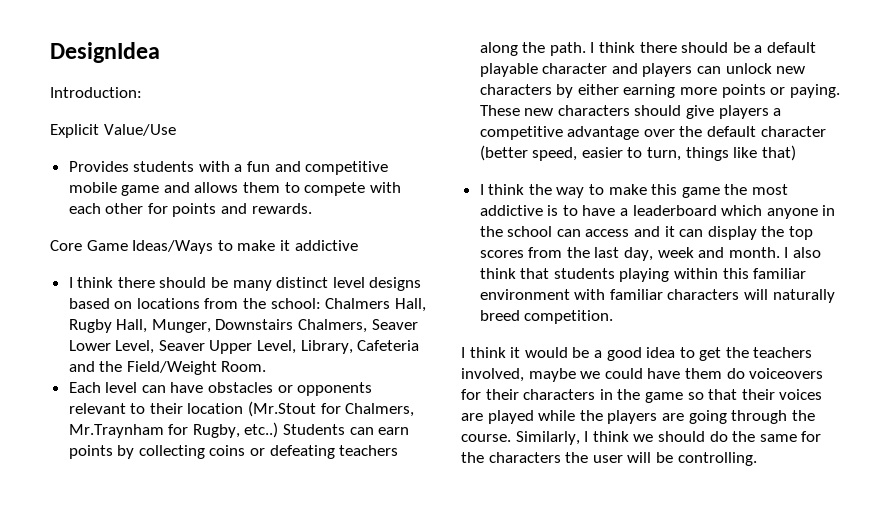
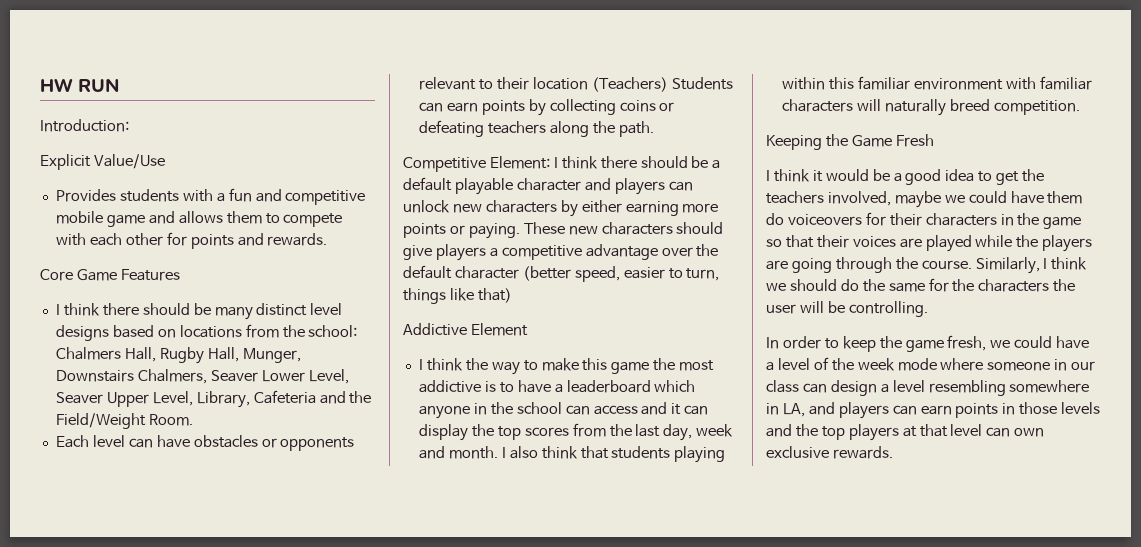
[50,42,160,63] DesignIdea -> [40,78,121,92] HW RUN
[132,240,358,254] Ideas/Ways to make it addictive -> [120,269,180,281] Features
[248,401,415,417] [68,422,279,438] (Mr.Stout for Chalmers, Mr.Traynham for Rugby, etc..) -> [591,77,668,92] (Teachers)
(586, 49) none -> [403,156,550,172] // Competitive Element:
(796, 153) none -> [403,323,528,336] // Addictive Element
(614, 317) none -> [766,134,934,150] // Keeping the Game Fresh
(757, 459) none -> [766,335,1090,352] [766,357,1096,371] [766,380,1090,396] [766,402,1101,419] [766,424,1045,441] [766,446,893,459] // In order to keep the game fresh, we could have a level of the week mode where someone in our class can design a level resembling somewhere in LA, and players can earn points in those levels and the top players at that level can own exclusive rewards.

